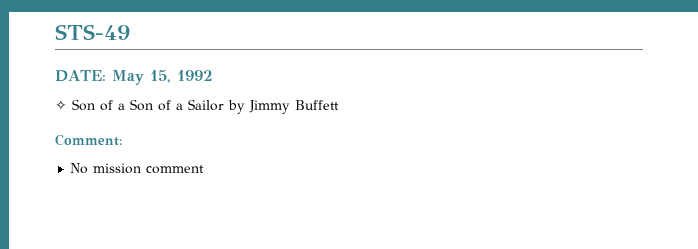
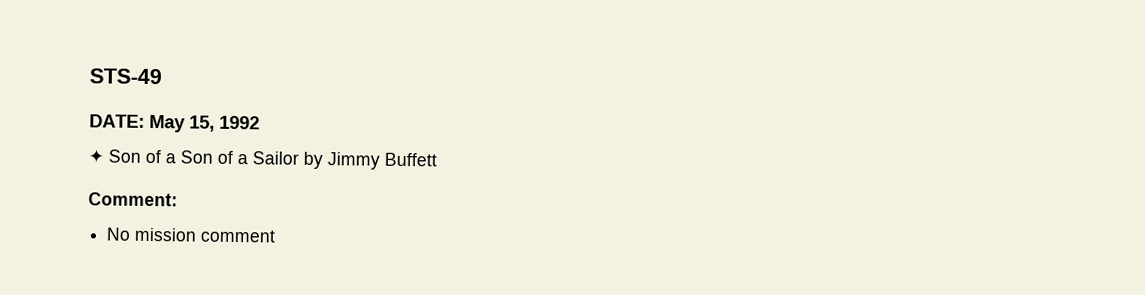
[55,99,67,111] ✧ -> [88,148,104,164] ✦

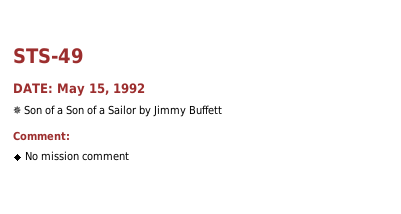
[88,148,104,164] ✦ -> [13,105,21,115] ✵

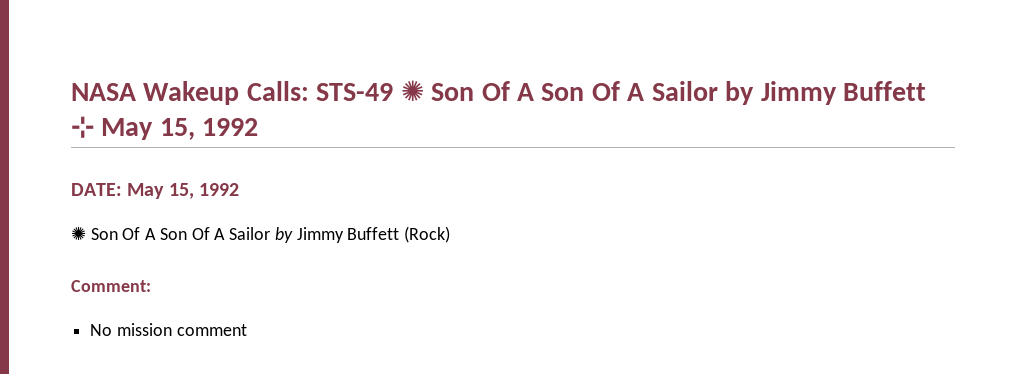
[13,48,84,64] [13,83,145,96] [13,105,222,117] STS-49 // DATE: May 15, 1992 // ✵ Son of a Son of a Sailor by Jimmy Buffett -> [71,80,926,105] [71,116,259,140] [71,183,239,199] [71,226,450,243] NASA Wakeup Calls: STS-49 ✺ Son Of A Son Of A Sailor by Jimmy Buffett ⊹ May 15, 1992 // DATE: May 15, 1992 // ✺ Son Of A Son Of A Sailor by Jimmy Buffett (Rock)

